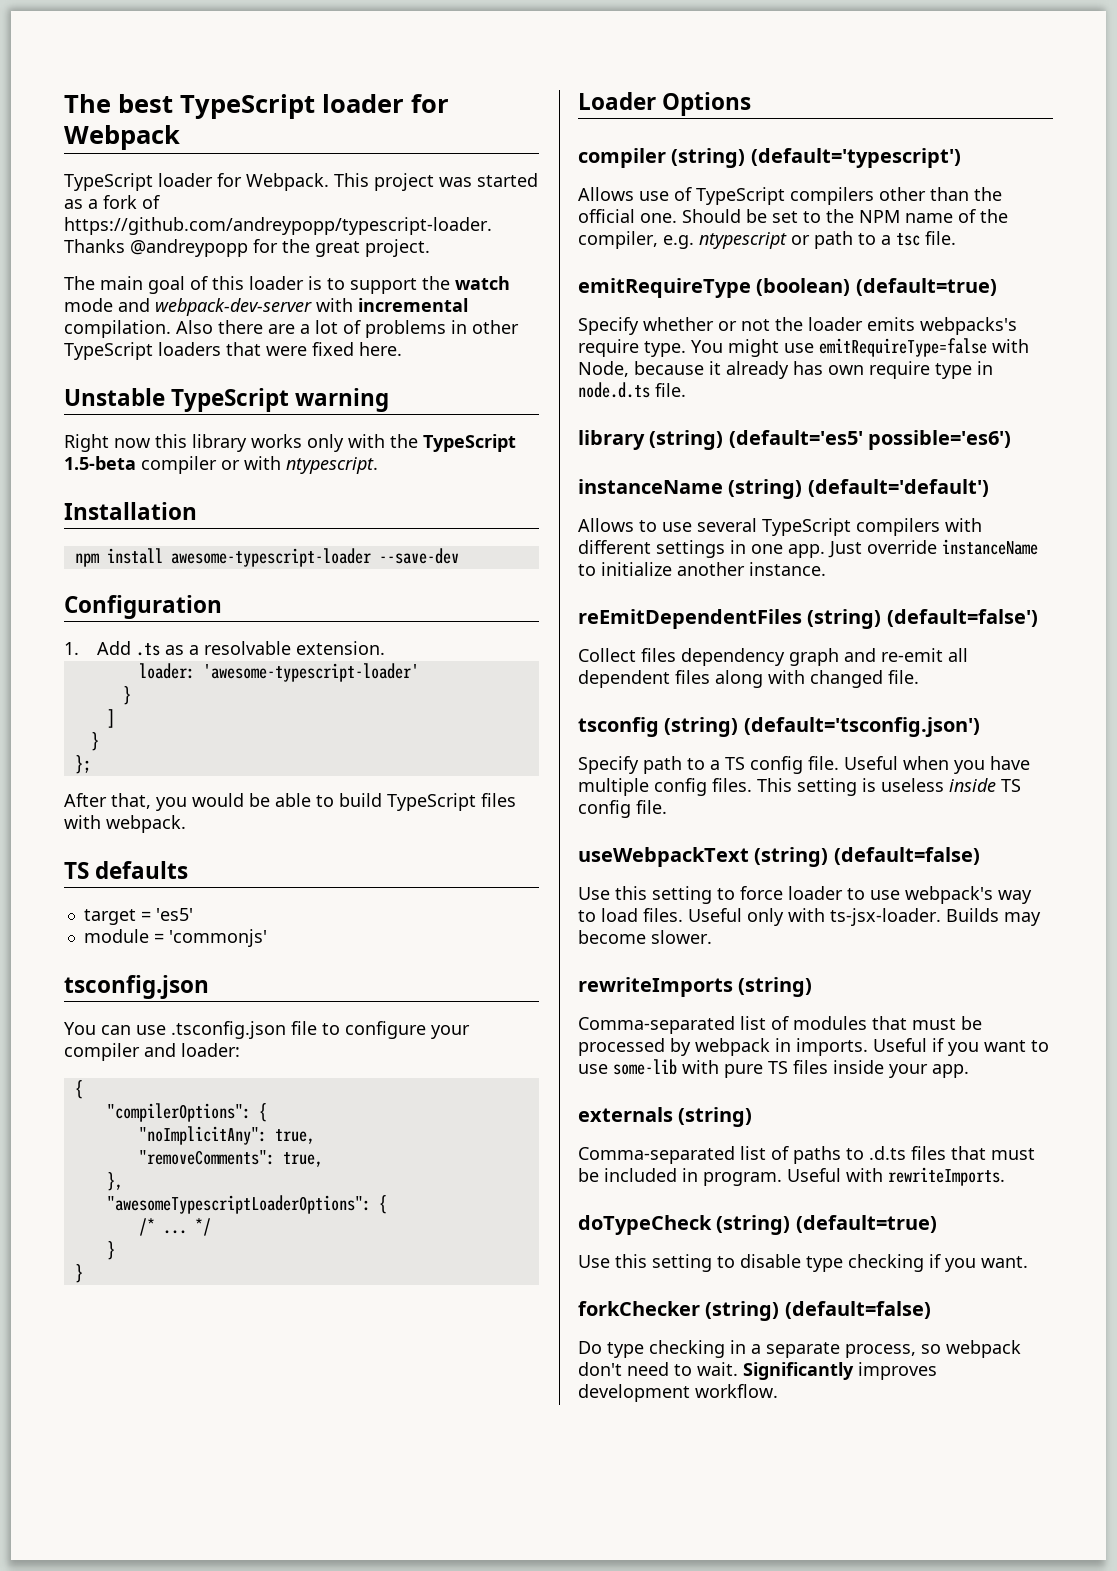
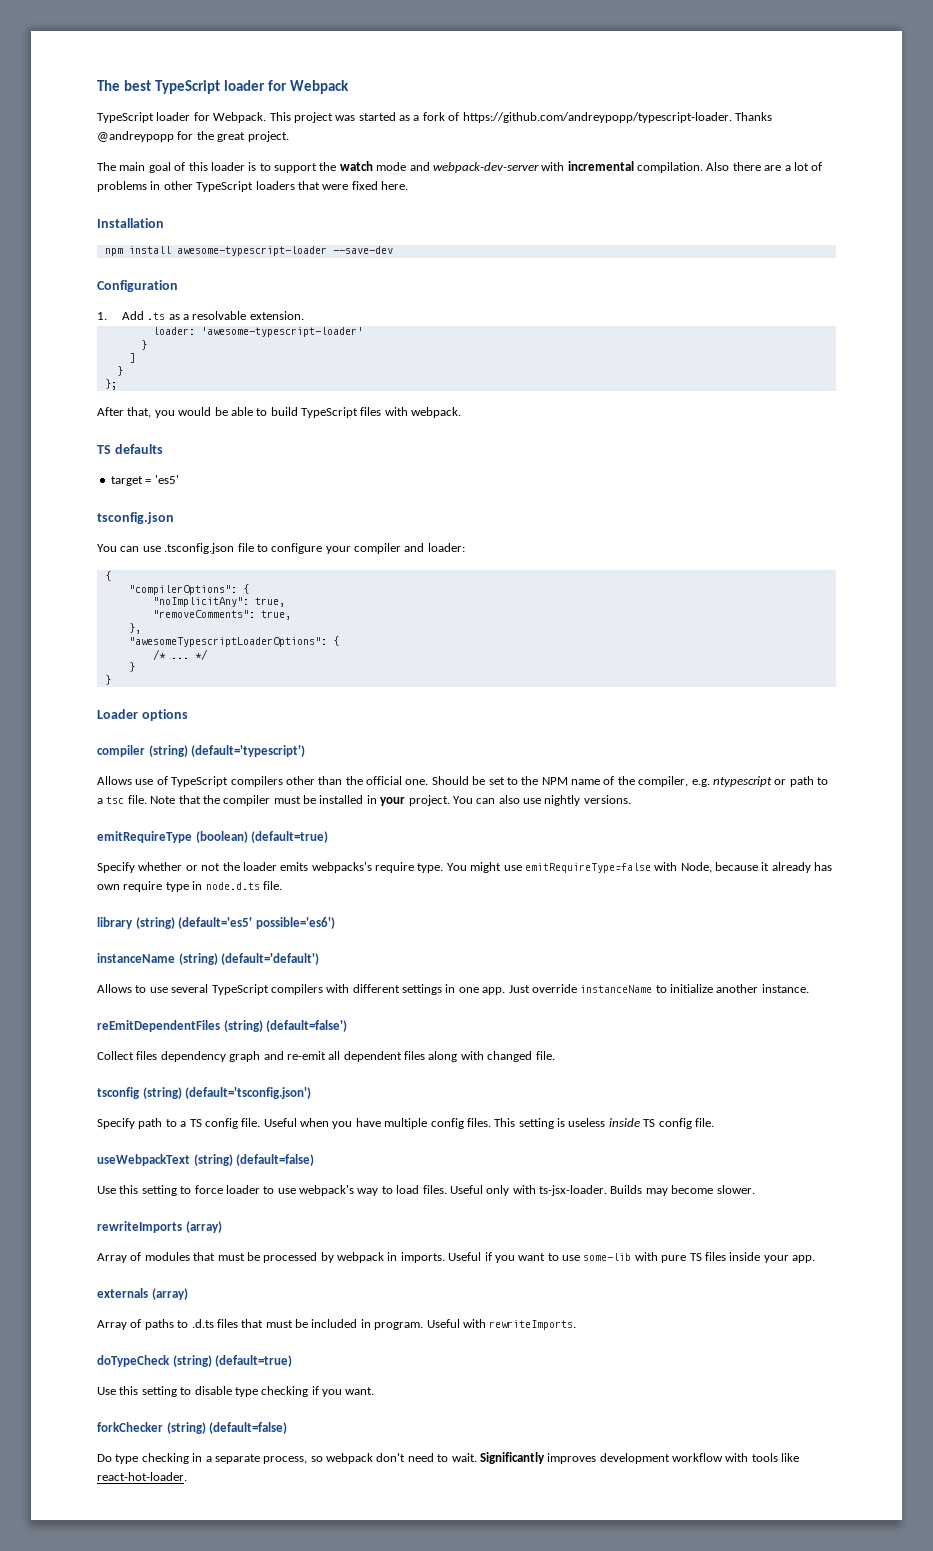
[64,388,390,412] [64,434,516,452] [64,456,378,474] // Unstable TypeScript warning // Right now this library works only with the TypeScript 1.5-beta compiler or with ntypescript. -> (408, 185) none
[83,929,267,947] // module = 'commonjs' -> (179, 479) none
[662,92,752,116] Options -> [141,709,188,721] options
(956, 238) none -> [150,795,631,806] Note that the compiler must be installed in your project. You can also use nightly versions.
[738,977,813,997] [578,1016,766,1034] (string) // Comma-separated list -> [185,1221,222,1233] [97,1253,127,1263] (array) // Array
[678,1107,753,1127] [578,1146,766,1164] (string) // Comma-separated list -> [151,1288,188,1300] [97,1320,127,1330] (array) // Array
[695,1384,778,1398] workflow. -> [672,1453,800,1462] [97,1472,187,1481] workflow with tools like react-hot-loader.

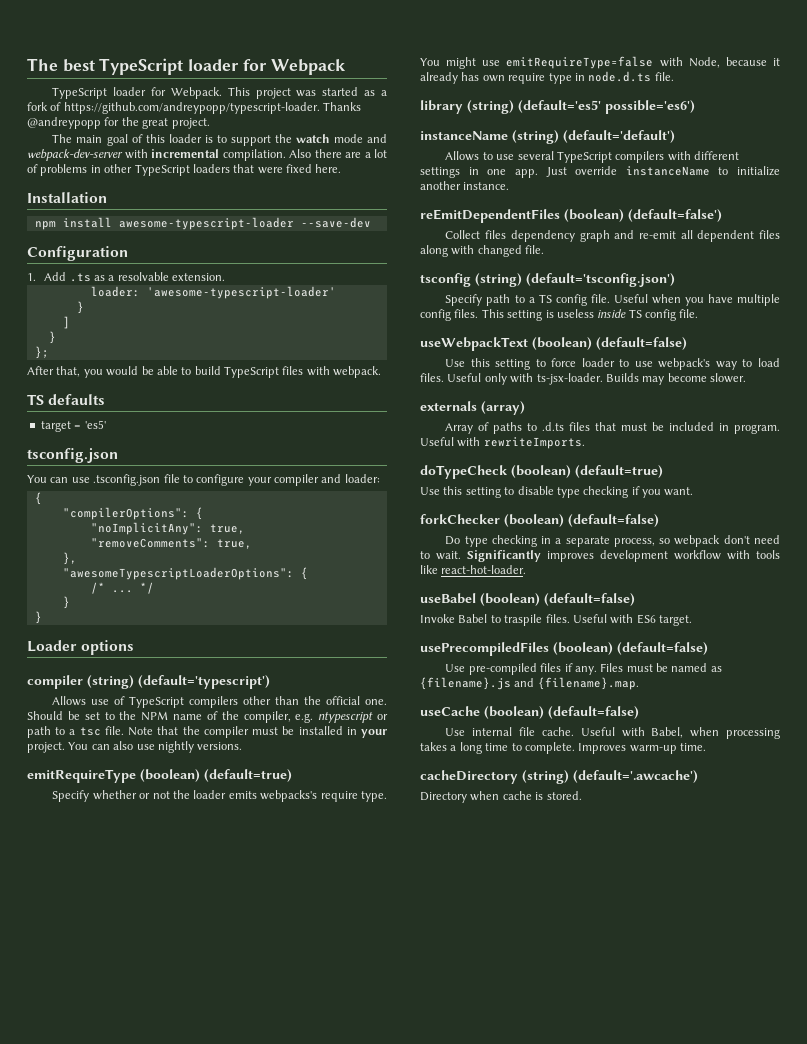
[223,1020,263,1032] (string) -> [564,209,624,222] (boolean)
[193,1154,233,1166] (string) -> [532,337,592,350] (boolean)
[97,1221,222,1233] [97,1252,815,1263] // rewriteImports (array) // Array of modules that must be processed by webpack in imports. Useful if you want to use some-lib with pure TS files inside your app. -> (746, 378) none
[172,1355,212,1367] (string) -> [511,465,571,478] (boolean)
[166,1422,206,1434] (string) -> [504,514,564,527] (boolean)
(187, 1476) none -> [420,593,635,606] [420,614,692,626] [420,642,708,656] [445,663,722,675] [420,677,639,690] [420,706,639,719] [445,727,780,739] [420,742,706,754] [420,770,698,784] [420,791,582,803] // useBabel (boolean) (default=false) // Invoke Babel to traspile files. Useful with ES6 target. // usePrecompiledFiles (boolean) (default=false) // Use pre-compiled files if any. Files must be named as {filename}.js and {filename}.map. // useCache (boolean) (default=false) // Use internal file cache. Useful with Babel, when processing takes a long time to complete. Improves warm-up time. // cacheDirectory (string) (default='.awcache') // Directory when cache is stored.

